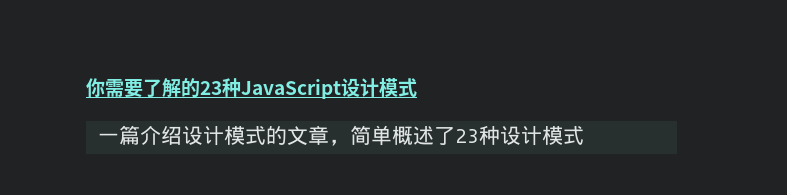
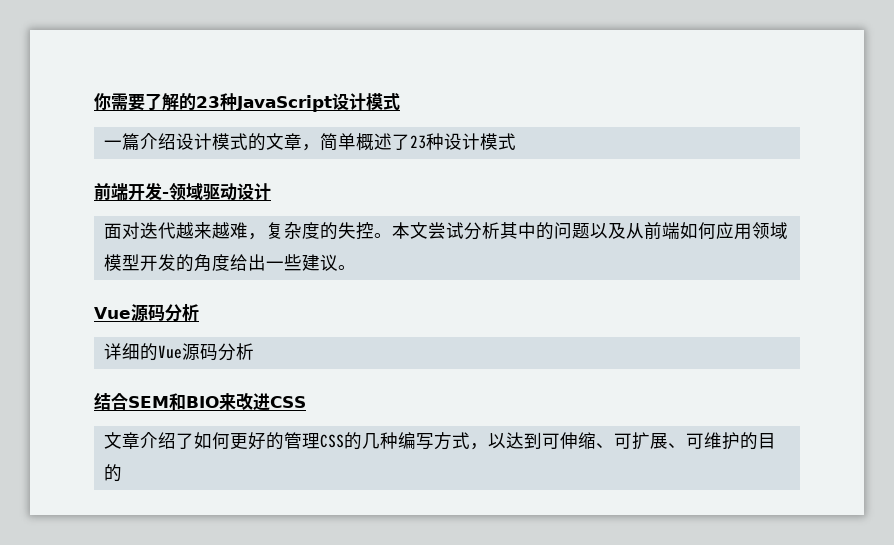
(584, 135) none -> [94,182,271,201] [104,222,789,240] [104,254,357,272] [94,303,199,322] [104,343,255,361] [94,392,306,411] [104,432,777,450] [104,464,123,482] // 前端开发-领域驱动设计 // 面对迭代越来越难，复杂度的失控。本文尝试分析其中的问题以及从前端如何应用领域模型开发的角度给出一些建议。 // Vue源码分析 // 详细的Vue源码分析 // 结合SEM和BIO来改进CSS // 文章介绍了如何更好的管理CSS的几种编写方式，以达到可伸缩、可扩展、可维护的目的

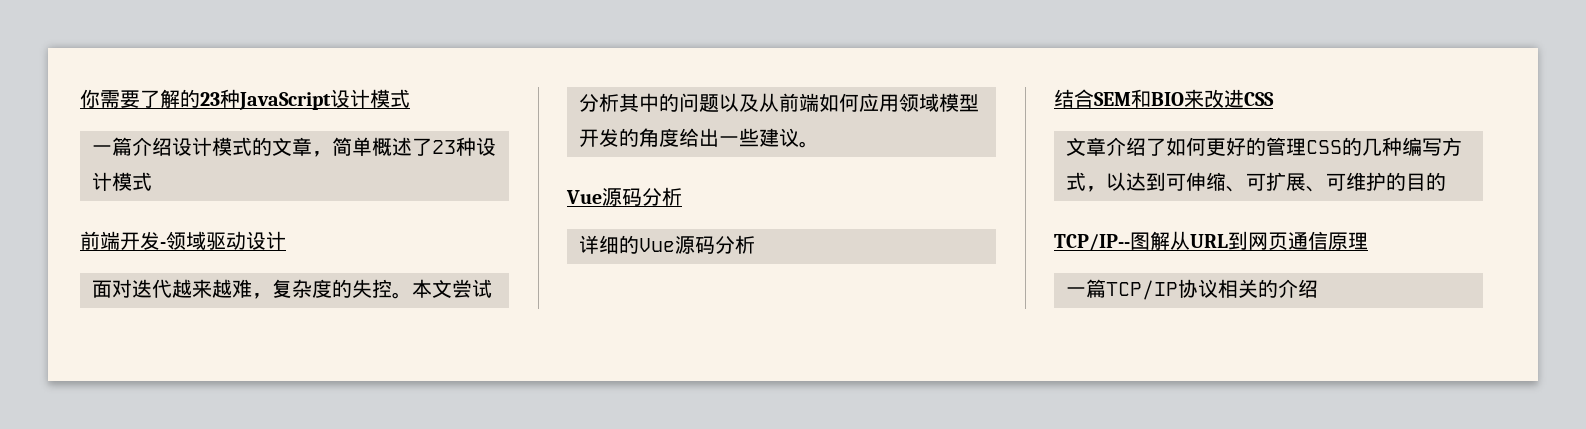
(123, 473) none -> [1054,231,1368,251] [1066,279,1318,300] // TCP/IP--图解从URL到网页通信原理 // 一篇TCP/IP协议相关的介绍

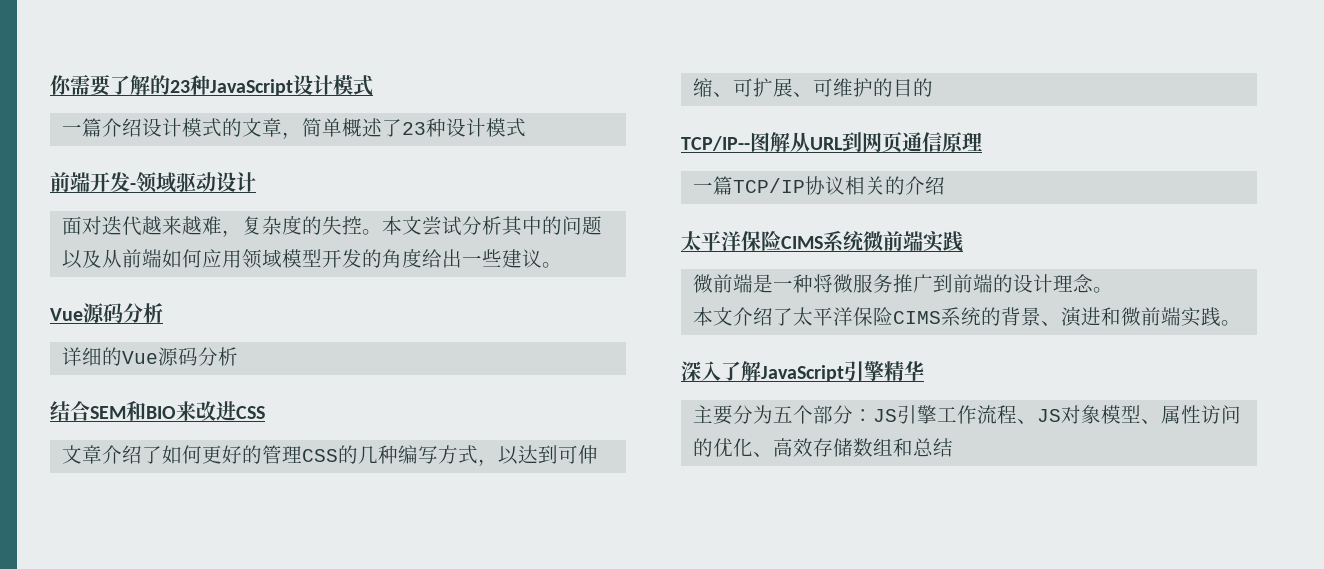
(1318, 288) none -> [681,230,963,252] [693,274,1113,293] [693,307,1241,327] [681,361,924,382] [693,405,1241,425] [693,438,953,457] // 太平洋保险CIMS系统微前端实践 // 微前端是一种将微服务推广到前端的设计理念。 // 本文介绍了太平洋保险CIMS系统的背景、演进和微前端实践。 // 深入了解JavaScript引擎精华 // 主要分为五个部分：JS引擎工作流程、JS对象模型、属性访问的优化、高效存储数组和总结

